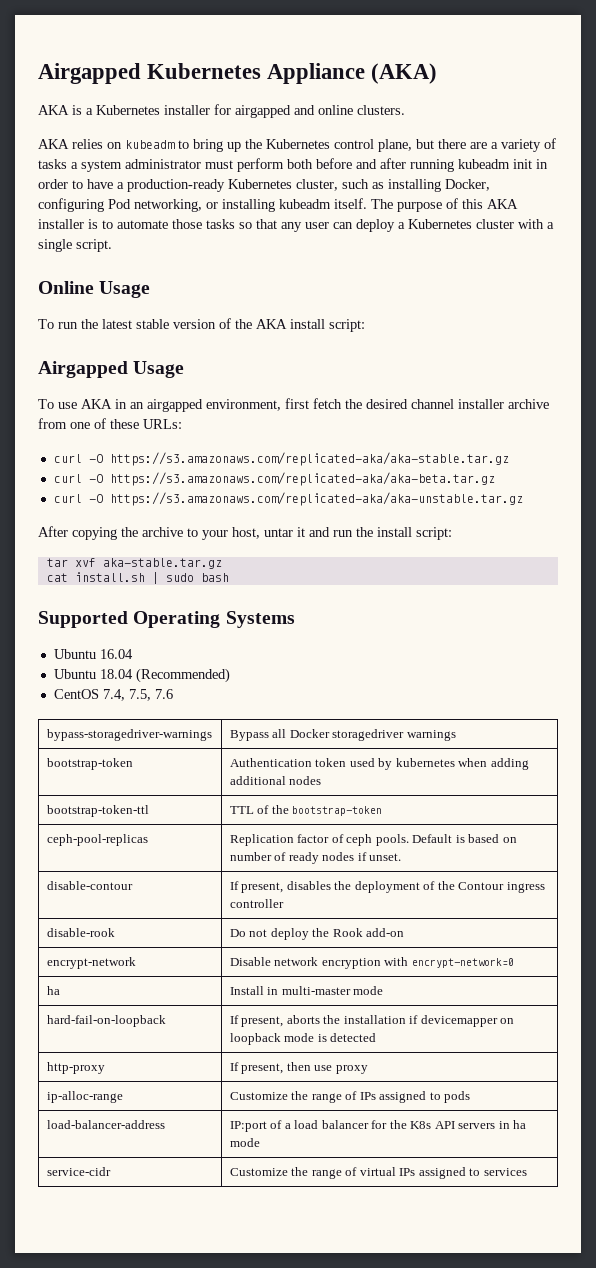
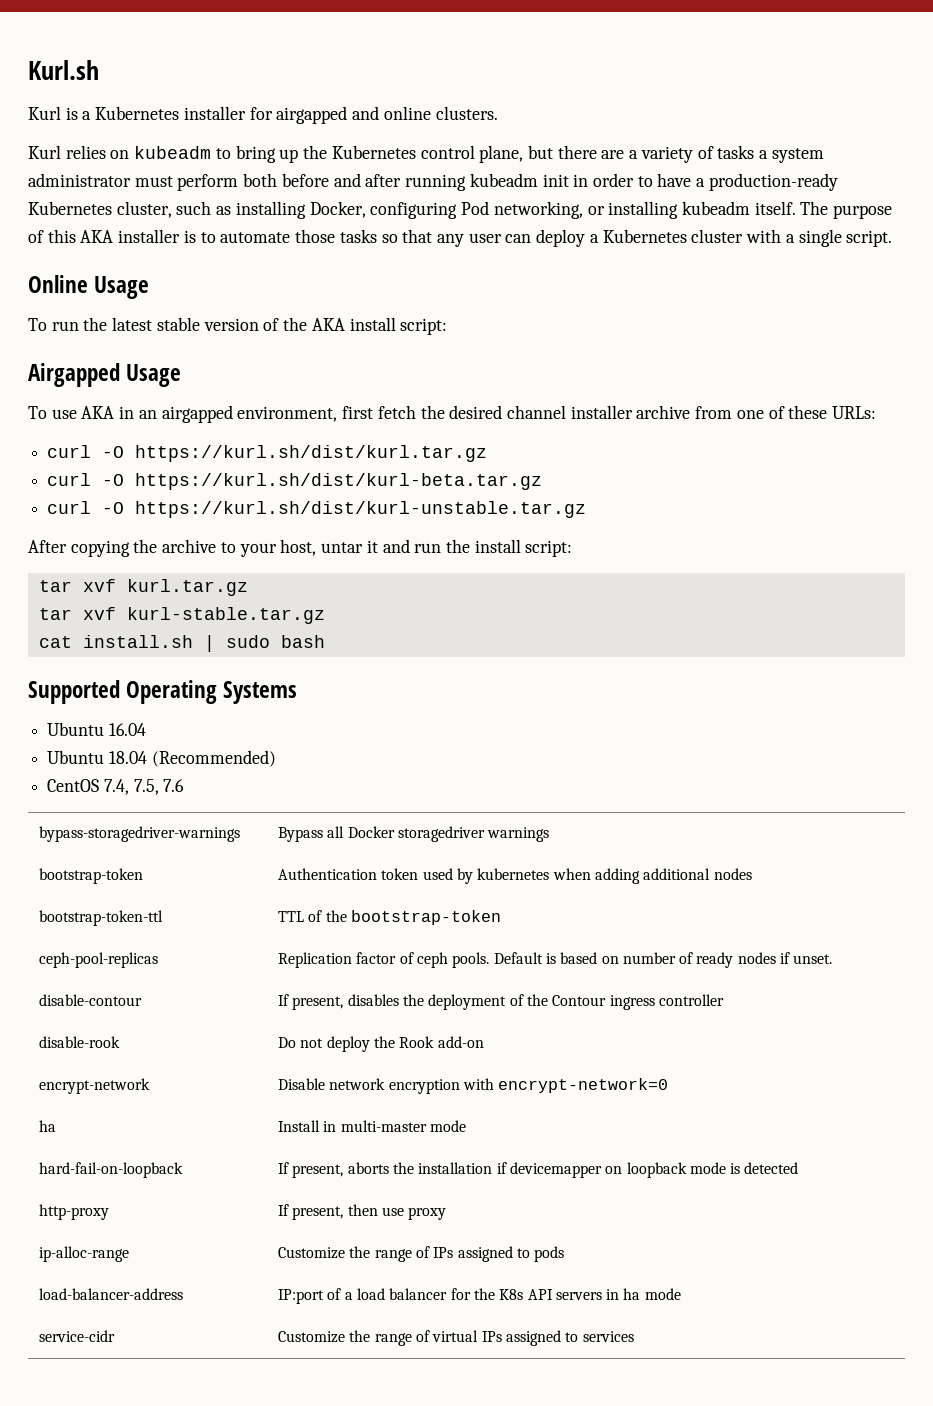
[38,63,438,84] [38,105,69,115] Airgapped Kubernetes Appliance (AKA) // AKA -> [28,60,99,80] [28,106,61,120] Kurl.sh // Kurl
[38,139,69,149] AKA -> [28,145,61,159] Kurl
[109,452,509,466] [53,472,495,486] [53,492,523,506] https://s3.amazonaws.com/replicated-aka/aka-stable.tar.gz // curl -O https://s3.amazonaws.com/replicated-aka/aka-beta.tar.gz // curl -O https://s3.amazonaws.com/replicated-aka/aka-unstable.tar.gz -> [135,445,488,462] [47,473,543,490] [47,501,587,518] https://kurl.sh/dist/kurl.tar.gz // curl -O https://kurl.sh/dist/kurl-beta.tar.gz // curl -O https://kurl.sh/dist/kurl-unstable.tar.gz
[102,558,222,569] aka-stable.tar.gz -> [126,579,248,596] [38,607,325,624] kurl.tar.gz // tar xvf kurl-stable.tar.gz

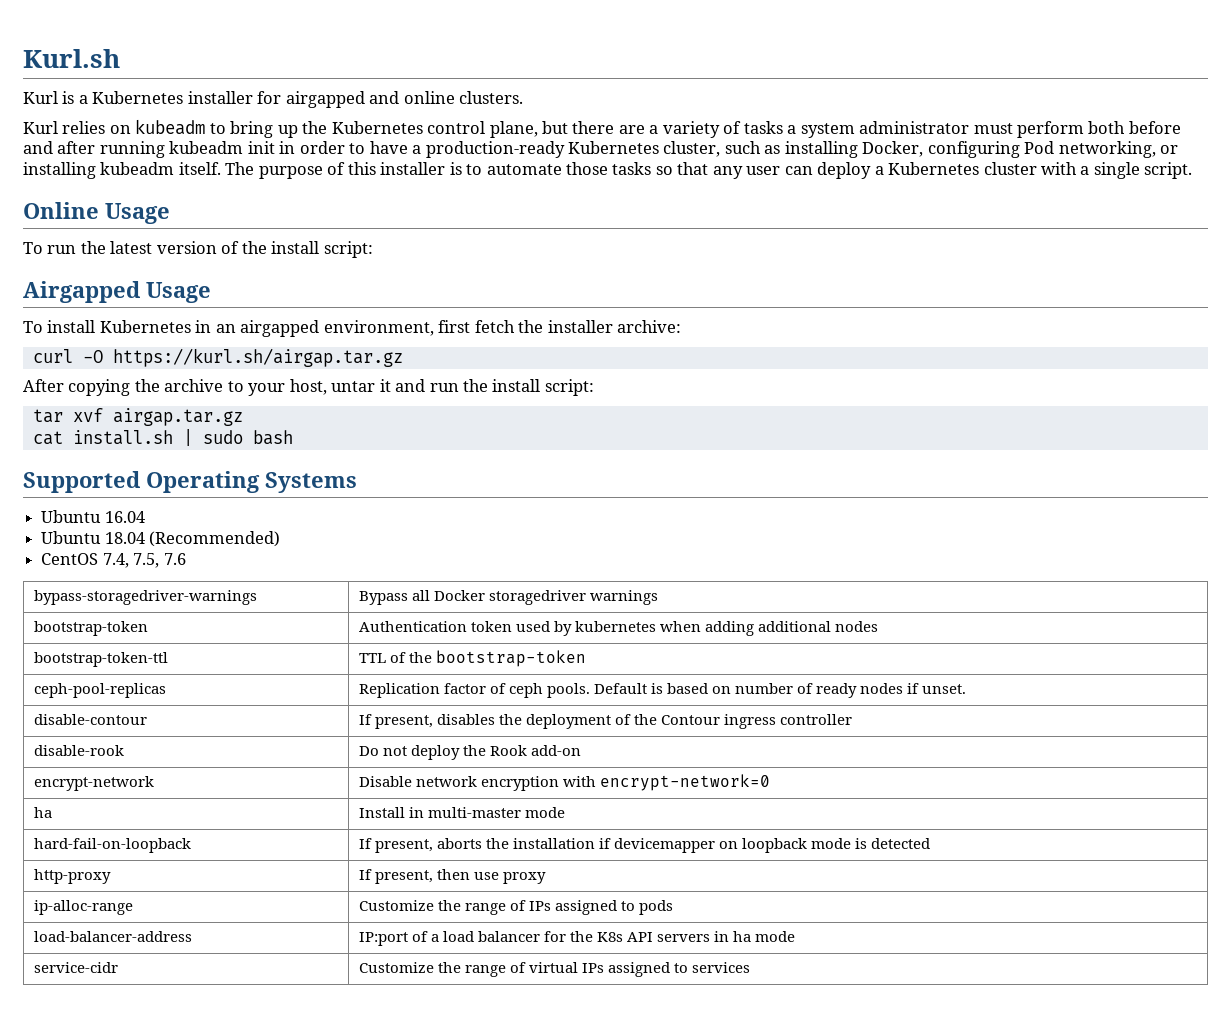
[80,230,114,243] AKA -> (376, 168) none
[156,317,200,331] stable -> (153, 247) none
[311,318,345,331] AKA -> (267, 247) none
[51,406,115,419] use AKA -> [47,320,191,333] install Kubernetes
[449,405,877,419] [47,445,488,462] [47,473,543,490] [47,501,587,518] desired channel installer archive from one of these URLs: // curl -O https://kurl.sh/dist/kurl.tar.gz // curl -O https://kurl.sh/dist/kurl-beta.tar.gz // curl -O https://kurl.sh/dist/kurl-unstable.tar.gz -> [547,320,682,333] [32,348,403,367] installer archive: // curl -O https://kurl.sh/airgap.tar.gz
[126,579,248,596] [38,607,325,624] kurl.tar.gz // tar xvf kurl-stable.tar.gz -> [112,408,243,426] airgap.tar.gz

